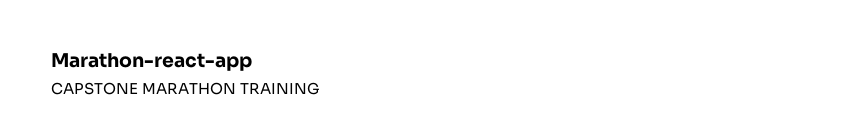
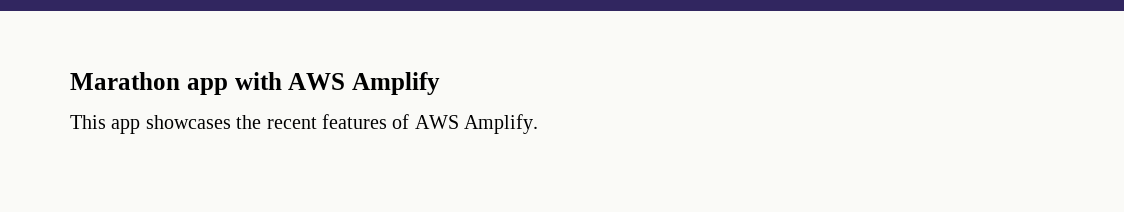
[51,53,252,71] [51,82,320,95] Marathon-react-app // CAPSTONE MARATHON TRAINING -> [70,72,440,95] [70,114,539,134] Marathon app with AWS Amplify // This app showcases the recent features of AWS Amplify.

